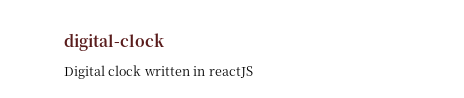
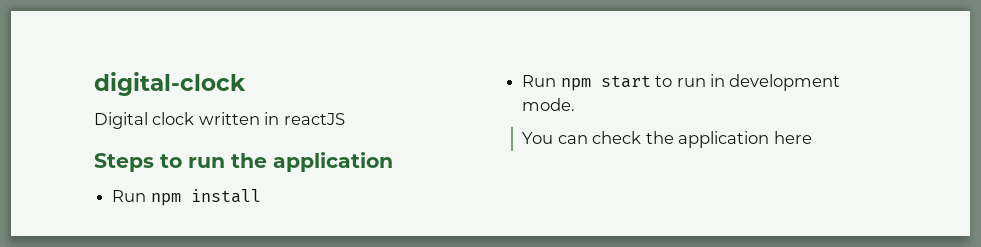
(253, 72) none -> [94,152,393,172] [112,189,261,206] [522,74,841,91] [522,98,576,111] [522,131,812,148] // Steps to run the application // Run npm install // Run npm start to run in development mode. // You can check the application here

